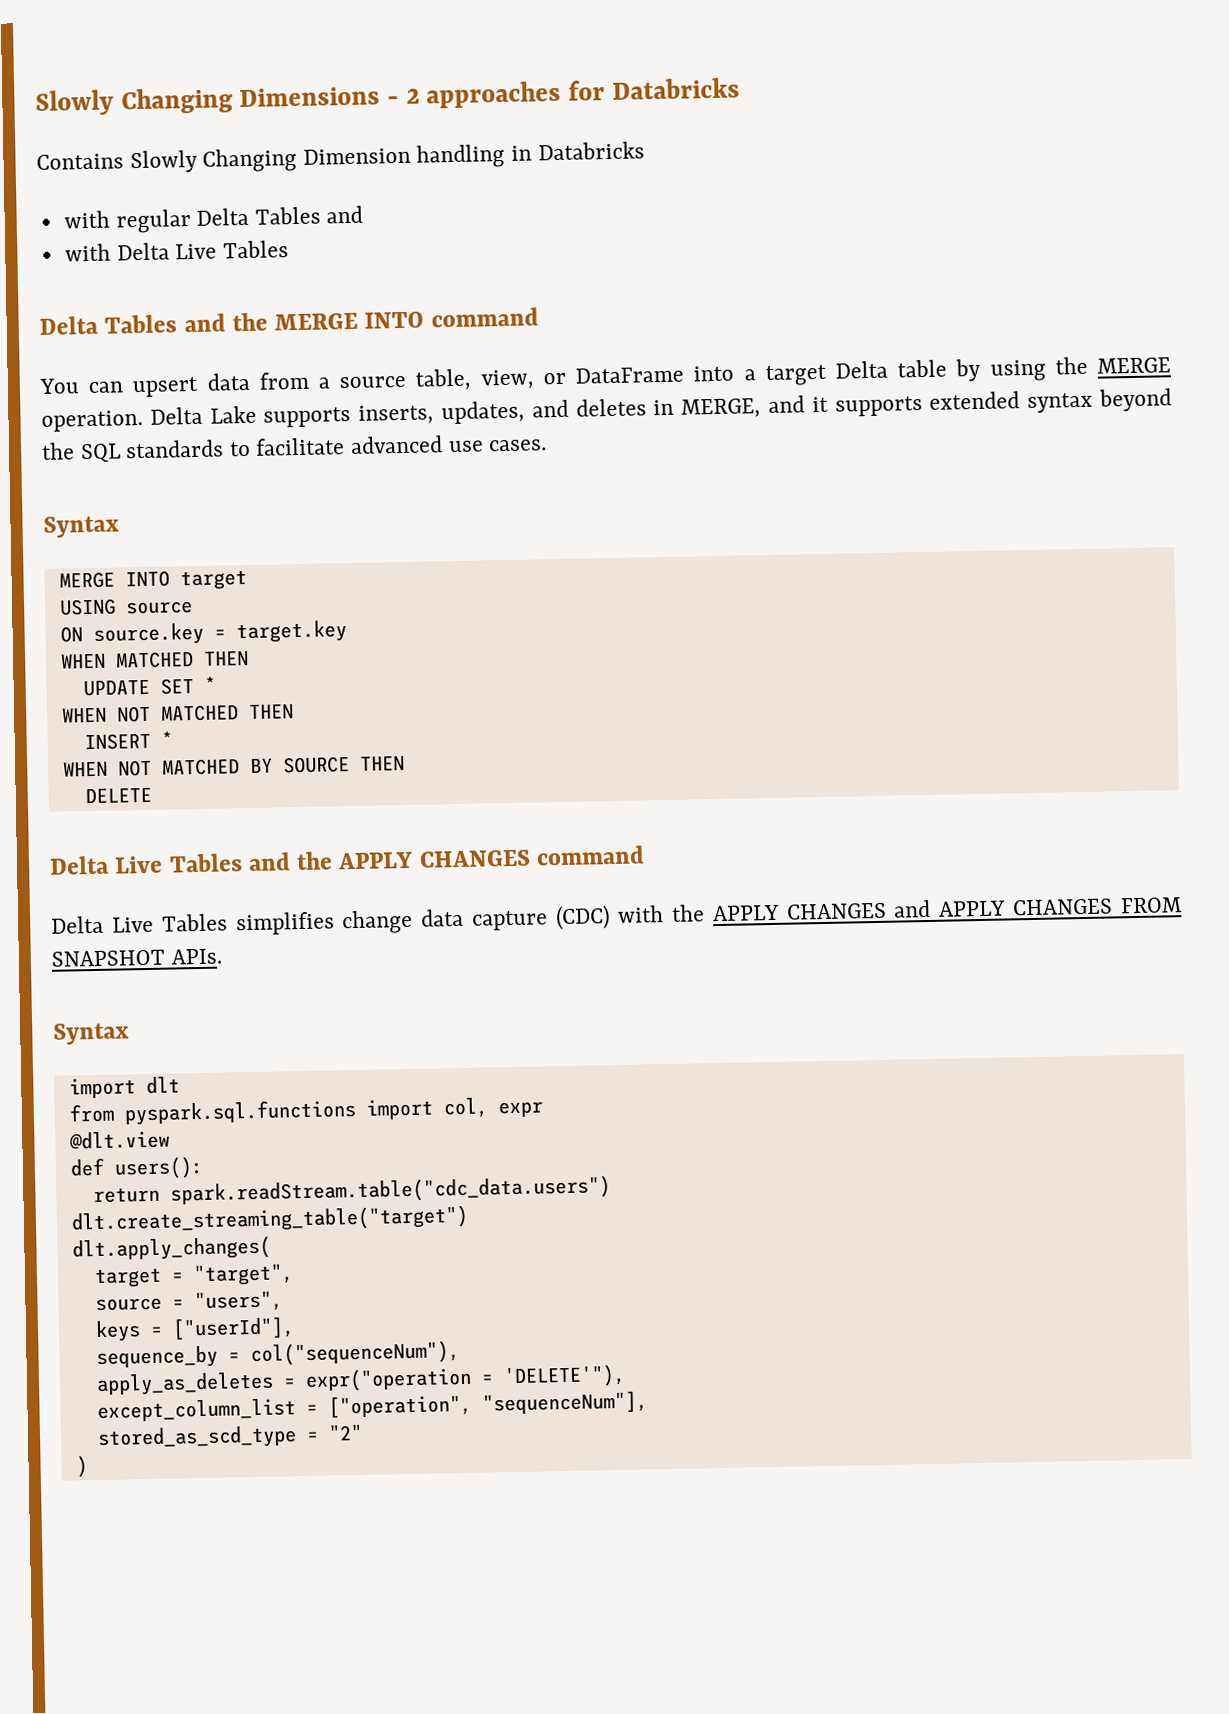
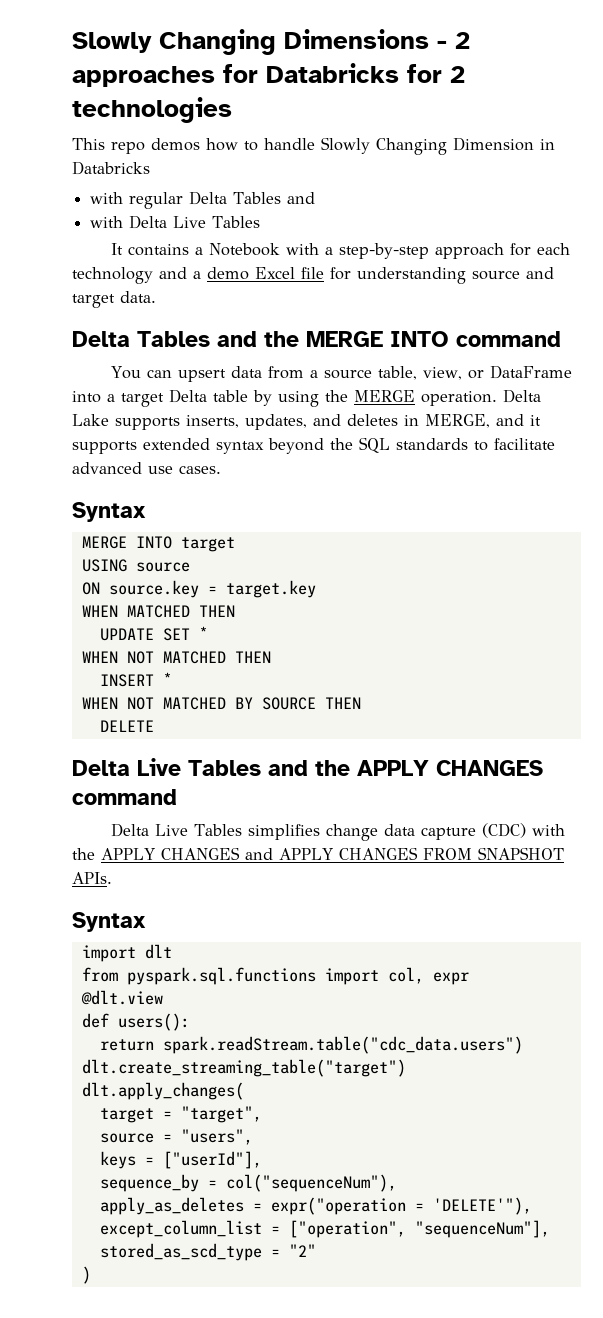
[36,153,124,170] // Contains -> [407,64,465,83] [72,97,232,123] [72,138,315,154] for 2 technologies // This repo demos how to handle
[416,143,506,169] handling -> (534, 144) none
(289, 249) none -> [111,243,571,259] [72,267,554,284] [72,291,156,308] // It contains a Notebook with a step-by-step approach for each technology and a demo Excel file for understanding source and target data.

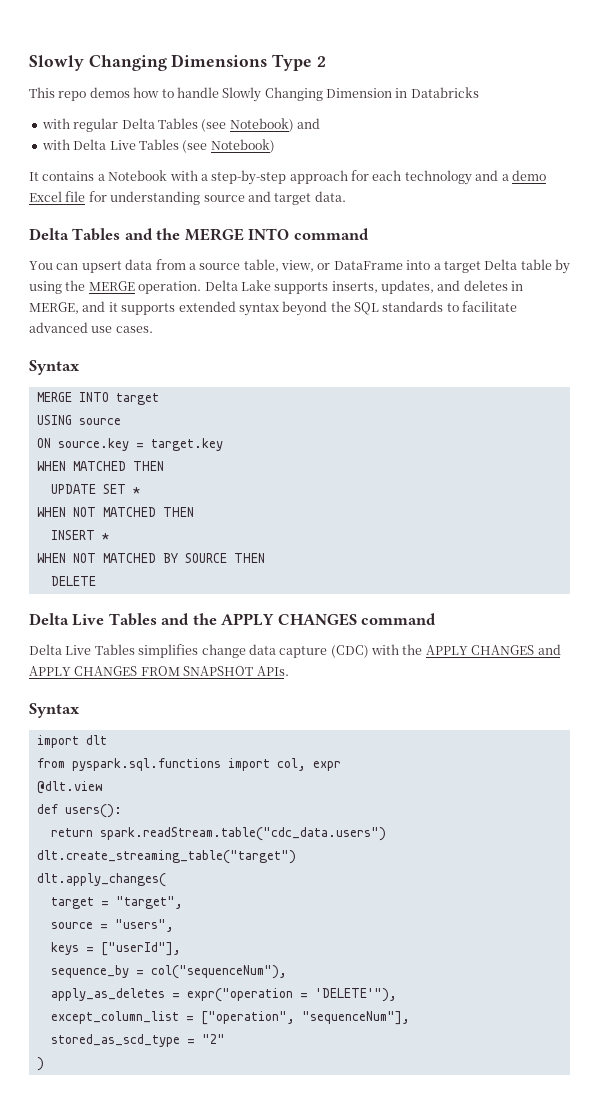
[437,32,470,49] [72,63,465,87] [72,97,232,123] - 2 approaches for Databricks for 2 technologies -> [272,54,326,71] Type 2
(282, 198) none -> [201,118,294,132] (see Notebook)
(261, 222) none -> [182,139,275,153] (see Notebook)

